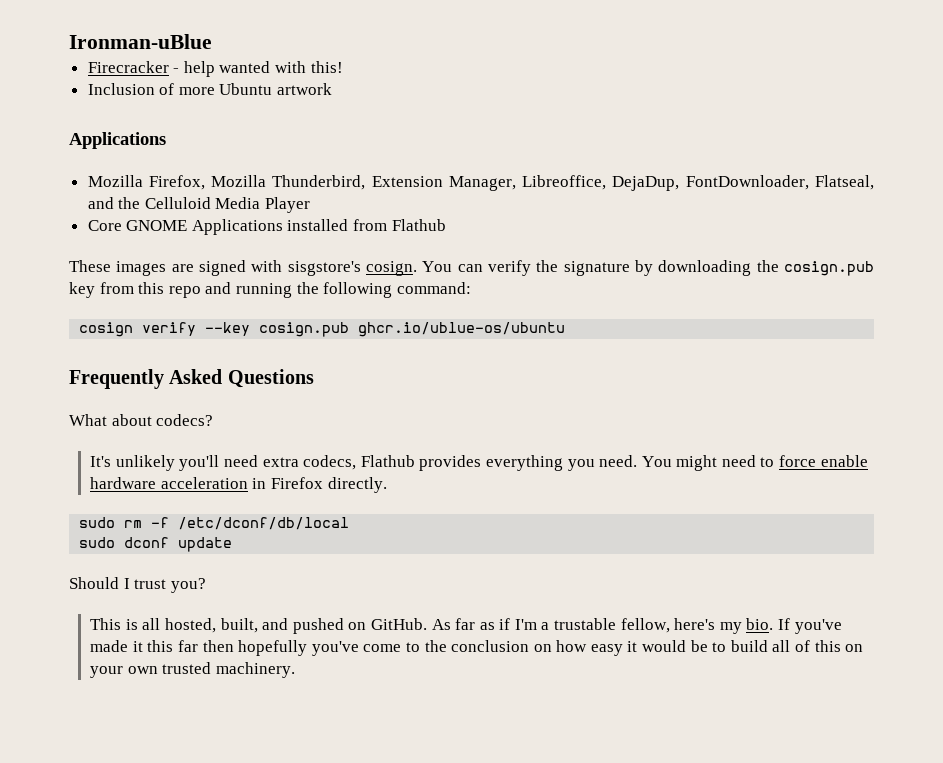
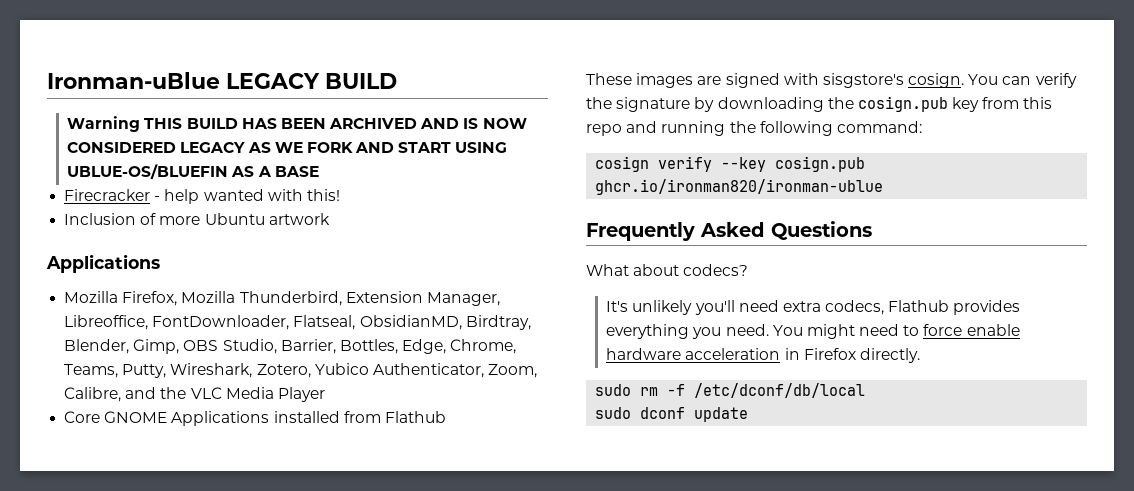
(212, 41) none -> [226,73,397,89] [67,116,527,132] [67,142,508,153] [67,164,319,179] LEGACY BUILD // Warning THIS BUILD HAS BEEN ARCHIVED AND IS NOW CONSIDERED LEGACY AS WE FORK AND START USING UBLUE-OS/BLUEFIN AS A BASE
[612,176,680,191] DejaDup, -> (149, 322) none
(874, 182) none -> [359,315,531,330] [64,339,517,354] [64,363,538,378] [64,387,122,402] ObsidianMD, Birdtray, Blender, Gimp, OBS Studio, Barrier, Bottles, Edge, Chrome, Teams, Putty, Wireshark, Zotero, Yubico Authenticator, Zoom, Calibre,
[144,197,211,209] Celluloid -> [190,387,222,399] VLC
[358,322,566,337] ghcr.io/ublue-os/ubuntu -> [595,179,884,195] ghcr.io/ironman820/ironman-ublue
[69,577,206,593] [90,618,842,634] [90,640,864,656] [90,662,296,678] // Should I trust you? // This is all hosted, built, and pushed on GitHub. As far as if I'm a trustable fellow, here's my bio. If you've made it this far then hopefully you've come to the conclusion on how easy it would be to build all of this on your own trusted machinery. -> (749, 414) none

